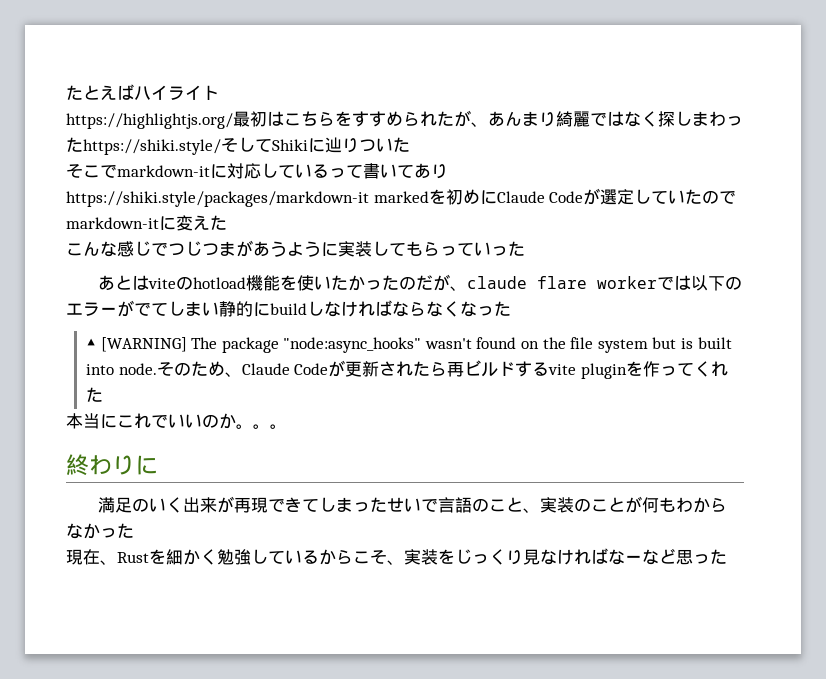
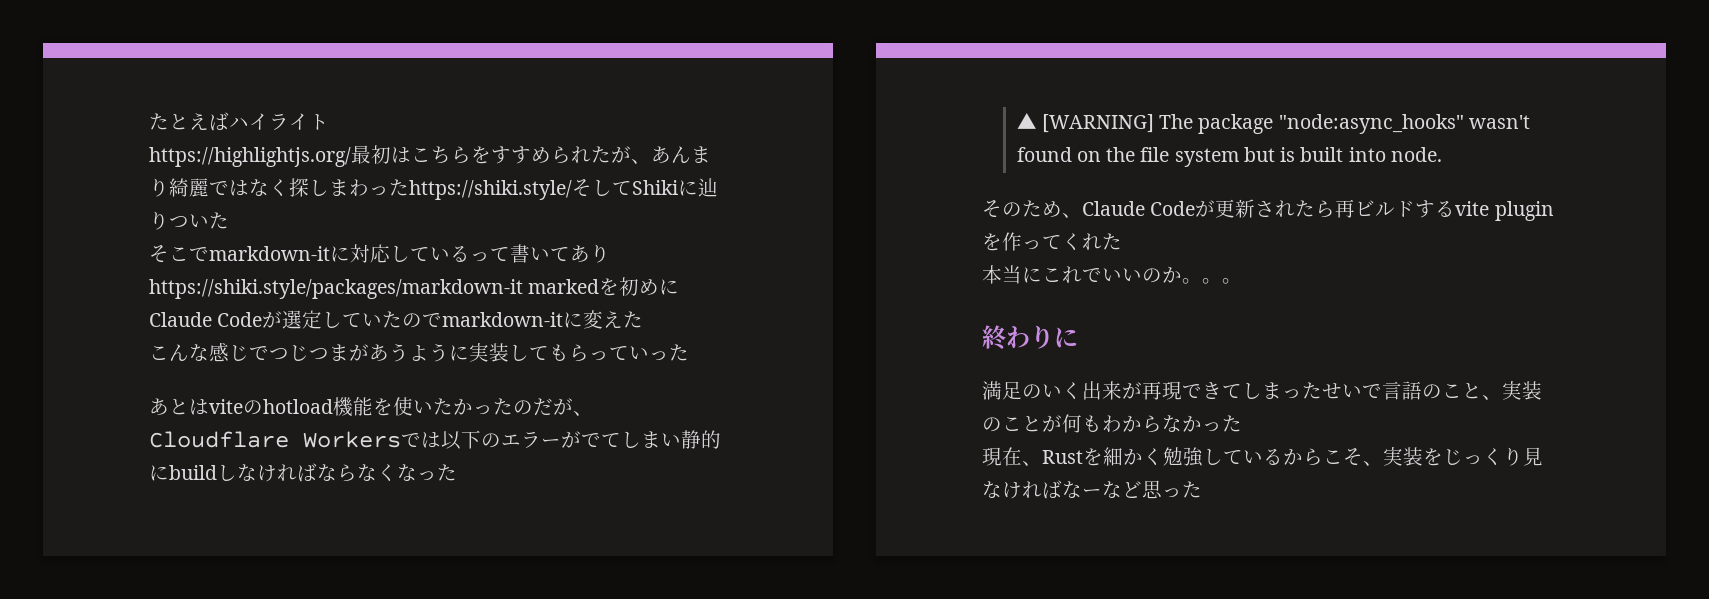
[467,276,658,289] claude flare worker -> [149,431,401,448] Cloudflare Workers
(157, 369) none -> (1442, 154) //

